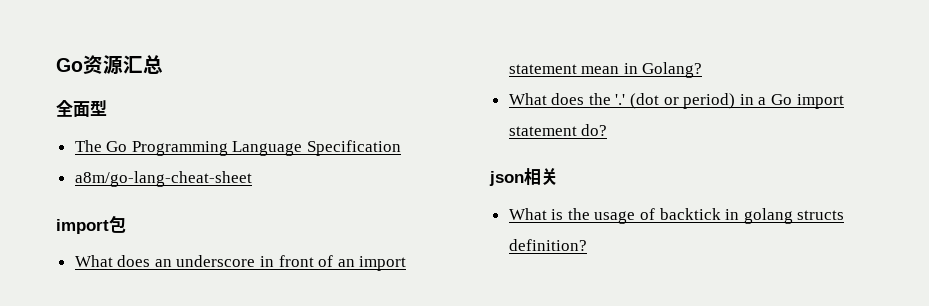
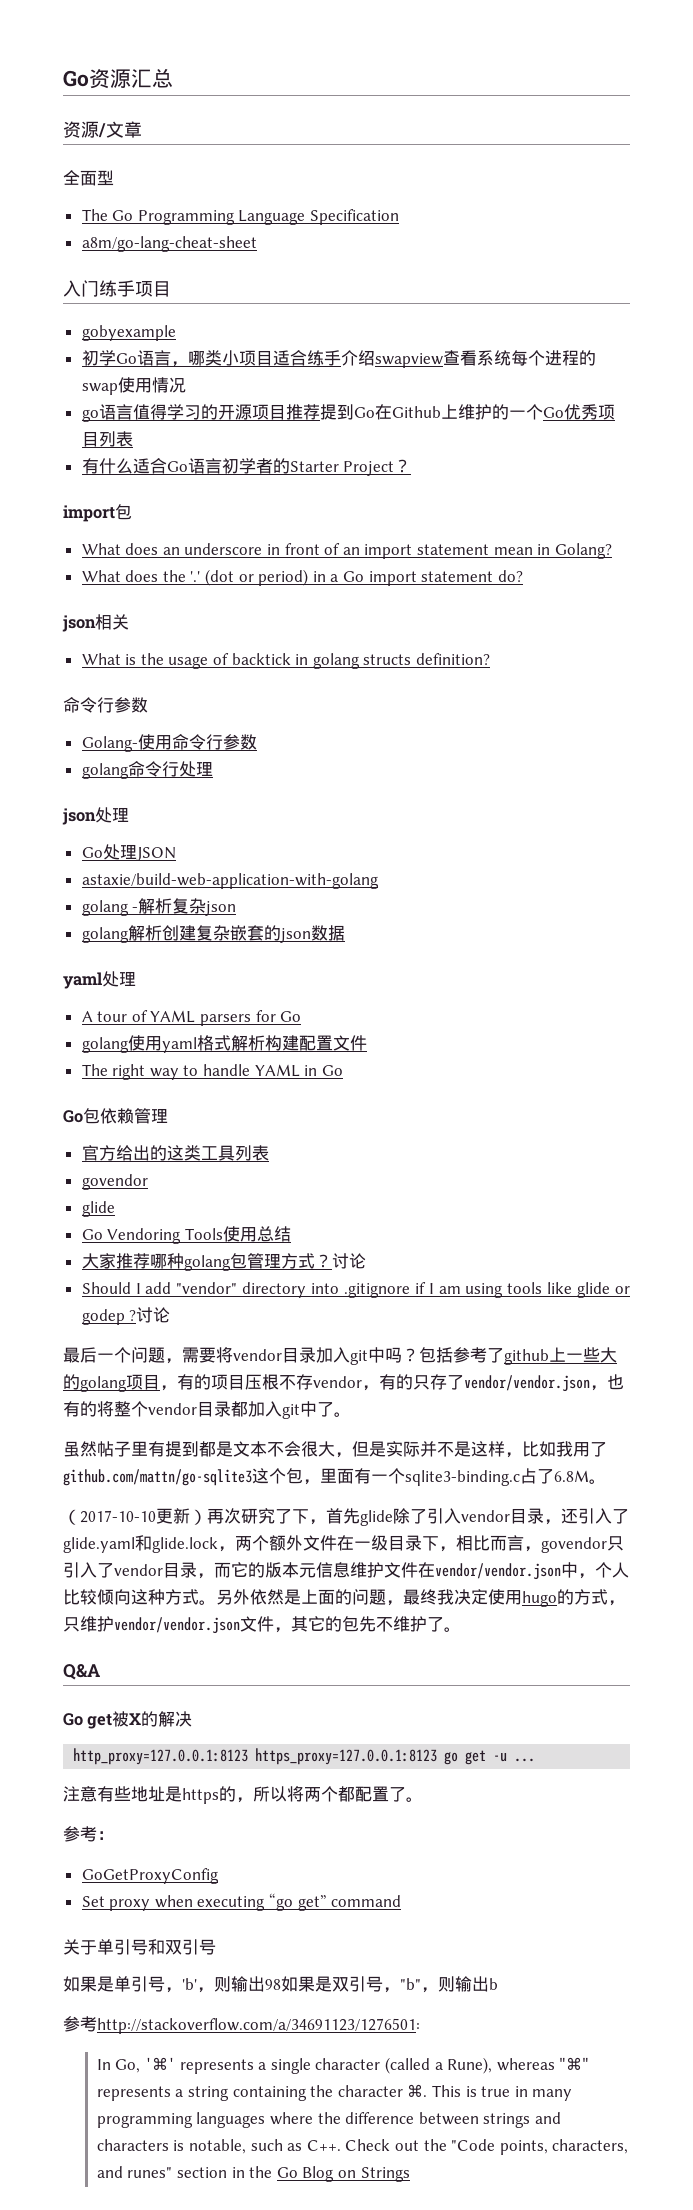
(163, 64) none -> [63,121,142,138] // 资源/文章
(252, 179) none -> [63,280,171,297] [81,325,176,341] [81,350,596,368] [81,377,186,395] [81,404,615,422] [81,431,133,447] [81,458,412,476] // 入门练手项目 // gobyexample // 初学Go语言，哪类小项目适合练手介绍swapview查看系统每个进程的swap使用情况 // go语言值得学习的开源项目推荐提到Go在Github上维护的一个Go优秀项目列表 // 有什么适合Go语言初学者的Starter Project？
(587, 245) none -> [63,697,148,713] [81,734,257,752] [81,761,213,779] [62,807,129,825] [81,844,176,861] [81,873,379,889] [81,898,237,916] [81,925,345,943] [63,971,136,989] [81,1010,302,1026] [81,1035,367,1053] [81,1064,343,1080] [63,1108,168,1124] [81,1145,269,1161] [81,1174,148,1190] [81,1201,115,1217] [81,1226,291,1244] [81,1253,366,1271] [81,1282,630,1298] [81,1307,171,1325] [63,1347,617,1365] [63,1374,624,1392] [63,1401,351,1419] [63,1441,607,1458] [63,1468,606,1486] [63,1508,629,1526] [63,1535,624,1553] [63,1562,629,1580] [63,1589,625,1607] [63,1616,461,1634] [63,1664,100,1680] [63,1711,193,1729] [73,1748,536,1765] [63,1786,423,1804] [63,1826,114,1842] [81,1868,219,1884] [81,1893,402,1911] [63,1939,216,1955] [63,1976,498,1993] [63,2016,420,2034] [96,2057,590,2074] [96,2084,573,2101] [96,2112,562,2128] [96,2139,629,2155] [96,2166,410,2182] // 命令行参数 // Golang-使用命令行参数 // golang命令行处理 // json处理 // Go处理JSON // astaxie/build-web-application-with-golang // golang -解析复杂json // golang解析创建复杂嵌套的json数据 // yaml处理 // A tour of YAML parsers for Go // golang使用yaml格式解析构建配置文件 // The right way to handle YAML in Go // Go包依赖管理 // 官方给出的这类工具列表 // govendor // glide // Go Vendoring Tools使用总结 // 大家推荐哪种golang包管理方式？讨论 // Should I add "vendor" directory into .gitignore if I am using tools like glide or godep ?讨论 // 最后一个问题，需要将vendor目录加入git中吗？包括参考了github上一些大的golang项目，有的项目压根不存vendor，有的只存了vendor/vendor.json，也有的将整个vendor目录都加入git中了。 // 虽然帖子里有提到都是文本不会很大，但是实际并不是这样，比如我用了github.com/mattn/go-sqlite3这个包，里面有一个sqlite3-binding.c占了6.8M。 // （2017-10-10更新）再次研究了下，首先glide除了引入vendor目录，还引入了glide.yaml和glide.lock，两个额外文件在一级目录下，相比而言，govendor只引入了vendor目录，而它的版本元信息维护文件在vendor/vendor.json中，个人比较倾向这种方式。另外依然是上面的问题，最终我决定使用hugo的方式，只维护vendor/vendor.json文件，其它的包先不维护了。 // Q&A // Go get被X的解决 // http_proxy=127.0.0.1:8123 https_proxy=127.0.0.1:8123 go get -u ... // 注意有些地址是https的，所以将两个都配置了。 // 参考： // GoGetProxyConfig // Set proxy when executing “go get” command // 关于单引号和双引号 // 如果是单引号，'b'，则输出98如果是双引号，"b"，则输出b // 参考http://stackoverflow.com/a/34691123/1276501: // In Go, '⌘' represents a single character (called a Rune), whereas "⌘" represents a string containing the character ⌘. This is true in many programming languages where the difference between strings and characters is notable, such as C++. Check out the "Code points, characters, and runes" section in the Go Blog on Strings

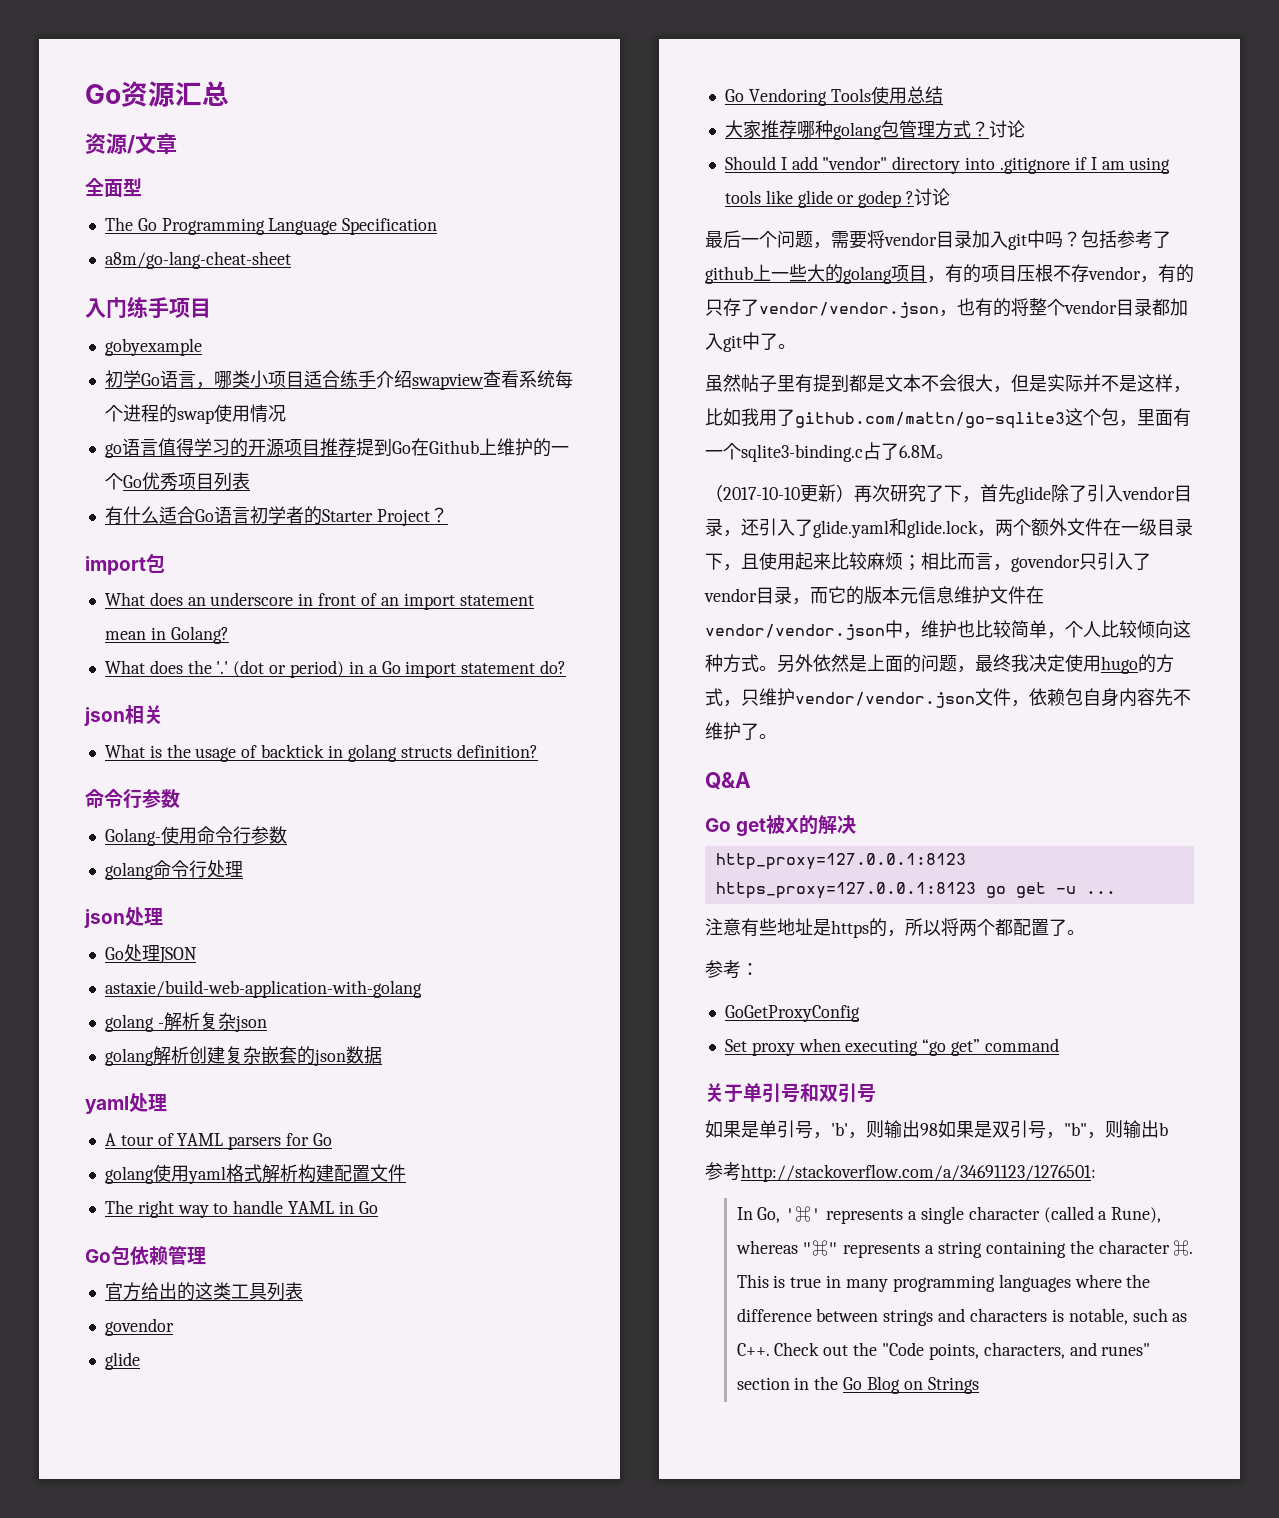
(456, 1549) none -> [741,552,921,571] 且使用起来比较麻烦；
(595, 1576) none -> [921,620,1065,639] 维护也比较简单，
[291,1616,359,1632] 其它的包 -> [1029,688,1155,707] 依赖包自身内容

